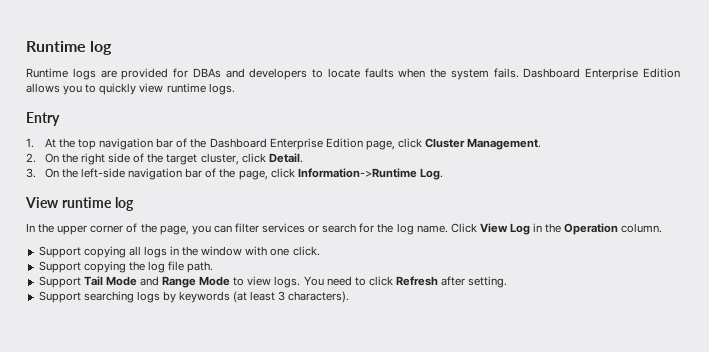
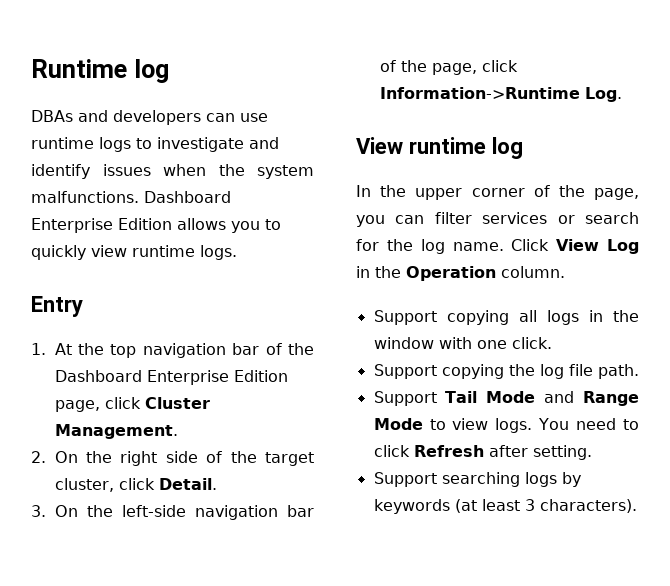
[26,68,394,80] Runtime logs are provided for DBAs and developers to locate faults -> [31,110,268,125] [31,137,279,152] [31,164,151,179] DBAs and developers can use runtime logs to investigate and identify issues
[493,68,519,78] fails. -> [31,191,139,203] malfunctions.

